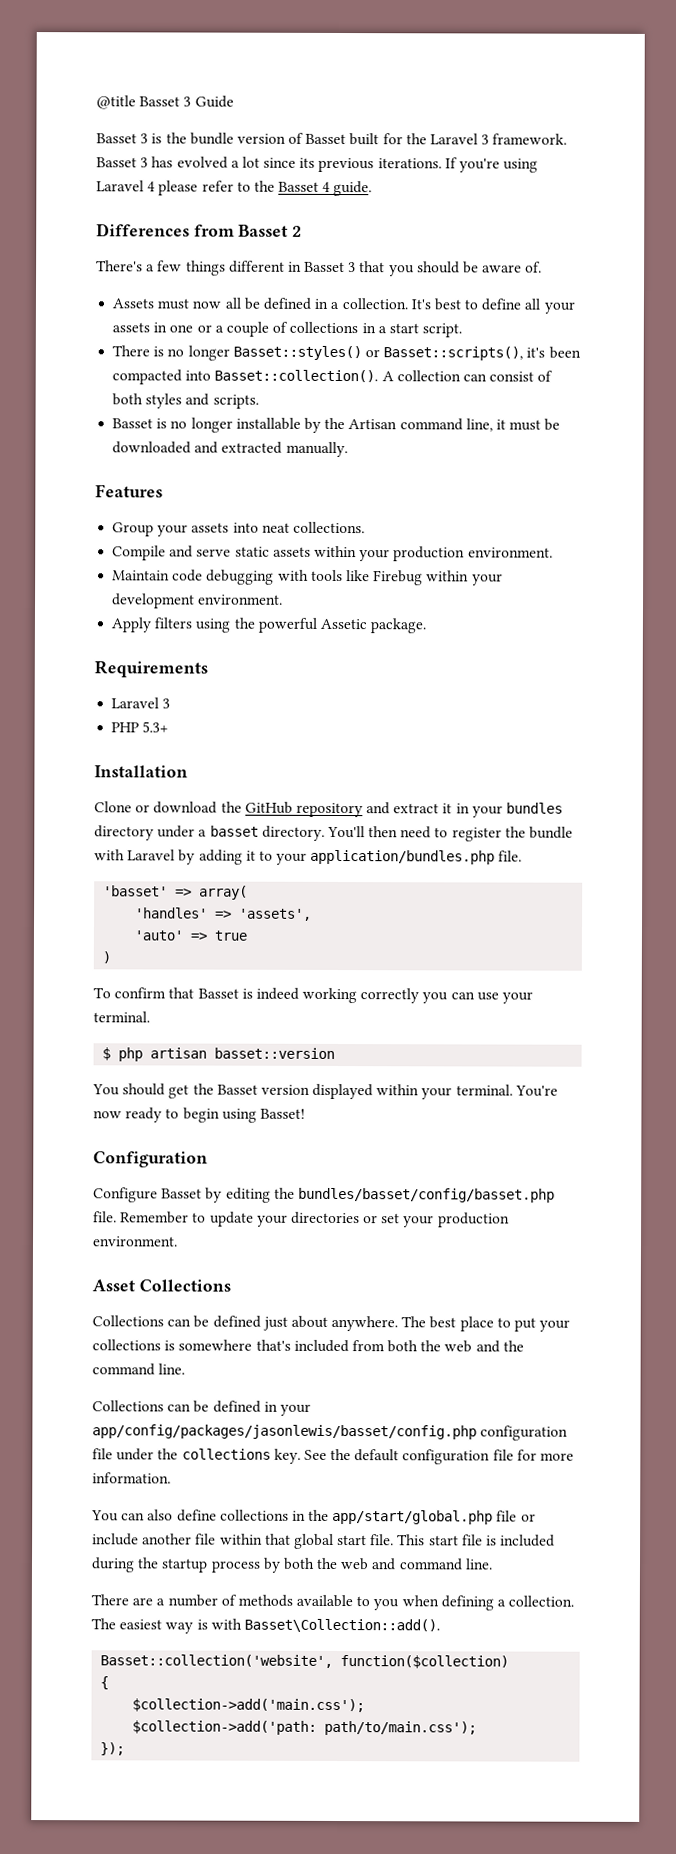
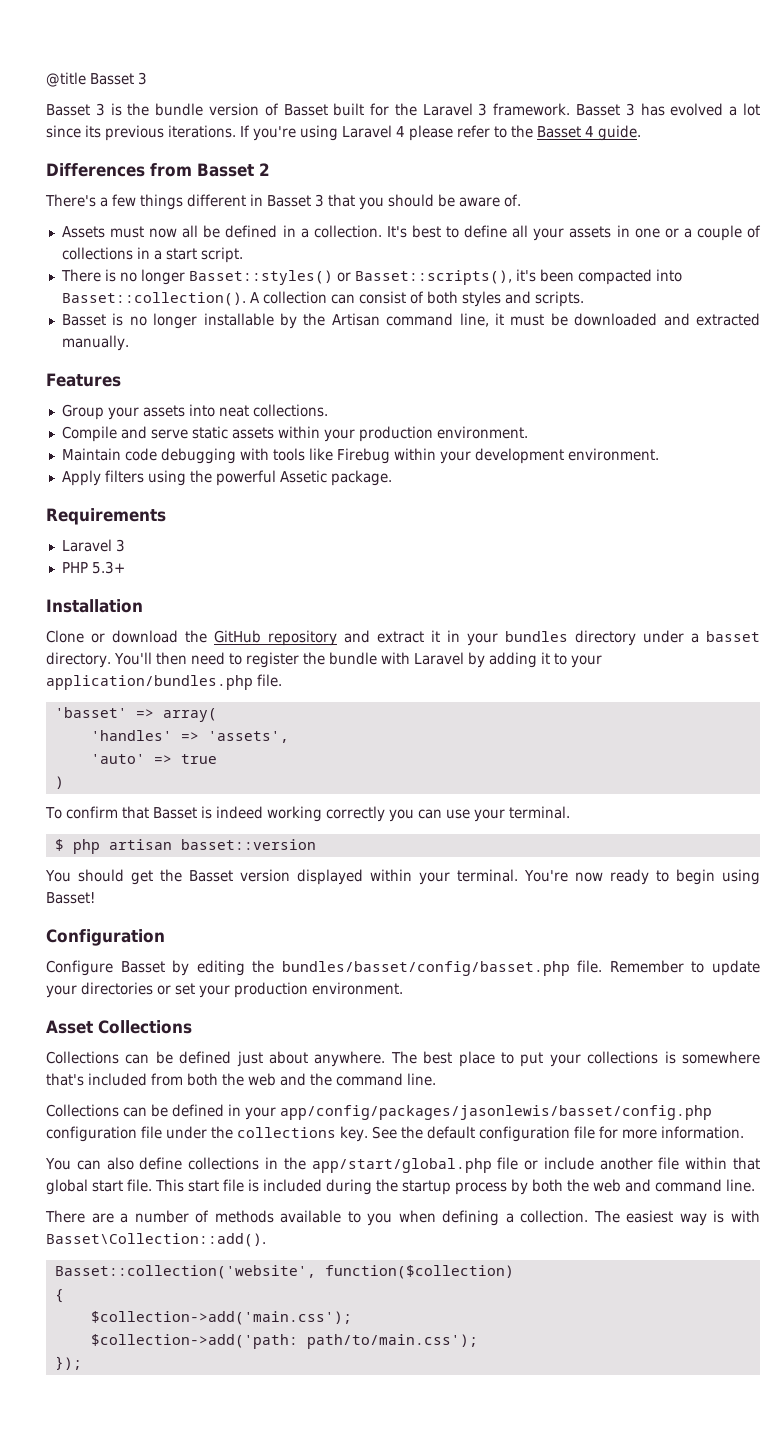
[194,95,234,108] Guide -> (147, 78) none

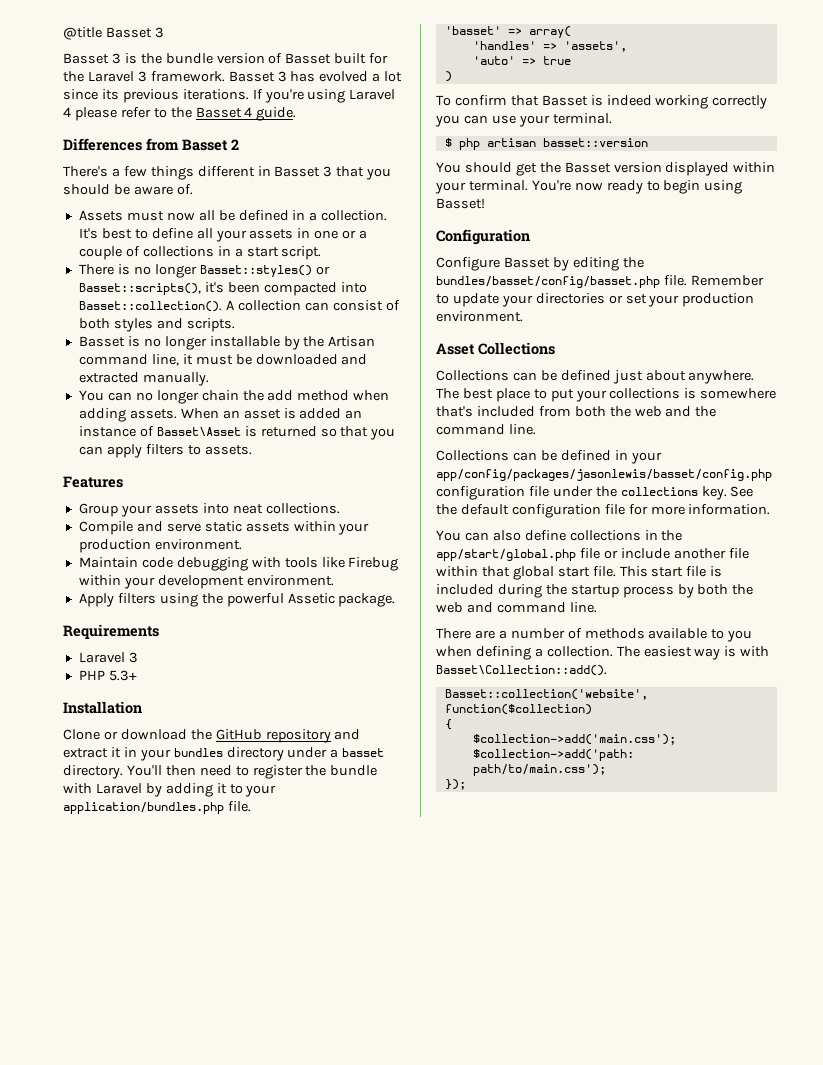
(129, 343) none -> [78,390,390,404] [78,408,363,422] [78,426,396,440] [78,444,252,458] // You can no longer chain the add method when adding assets. When an asset is added an instance of Basset\Asset is returned so that you can apply filters to assets.

